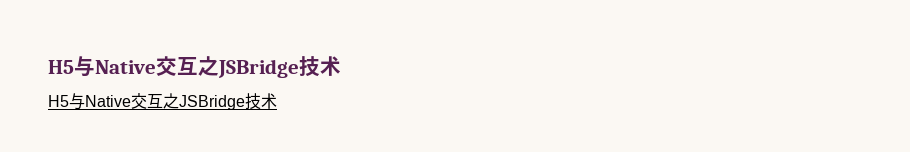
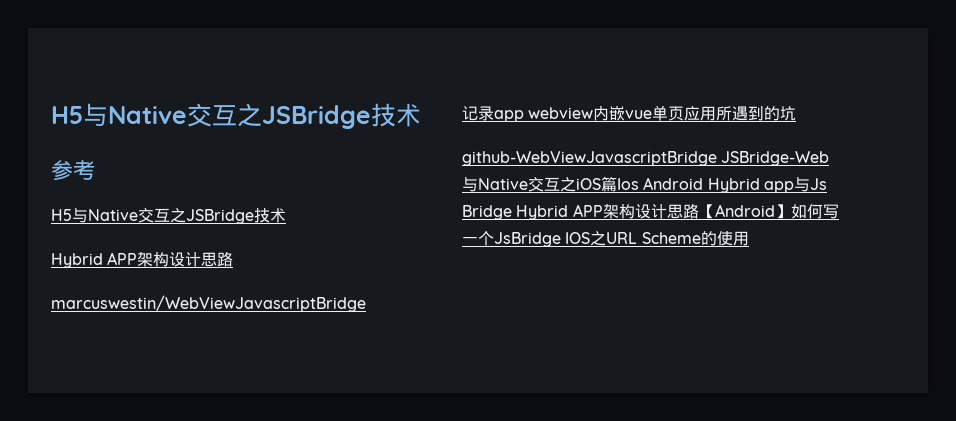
[48,56,341,78] [48,93,277,110] H5与Native交互之JSBridge技术 // H5与Native交互之JSBridge技术 -> [51,103,421,129] [51,160,95,181] [51,208,286,224] [51,252,234,268] [51,295,366,312] [462,105,797,122] [462,151,830,166] [462,176,827,193] [462,204,839,220] [462,231,749,247] H5与Native交互之JSBridge技术 // 参考 // H5与Native交互之JSBridge技术 // Hybrid APP架构设计思路 // marcuswestin/WebViewJavascriptBridge // 记录app webview内嵌vue单页应用所遇到的坑 // github-WebViewJavascriptBridge JSBridge-Web与Native交互之iOS篇Ios Android Hybrid app与Js Bridge Hybrid APP架构设计思路【Android】如何写一个JsBridge IOS之URL Scheme的使用

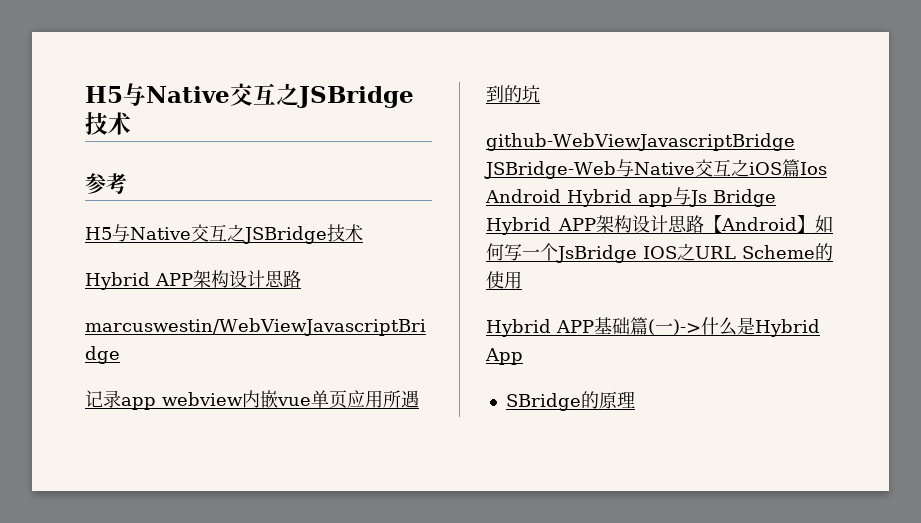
(749, 238) none -> [486,317,820,337] [485,348,523,365] [505,391,635,411] // Hybrid APP基础篇(一)->什么是Hybrid App // SBridge的原理

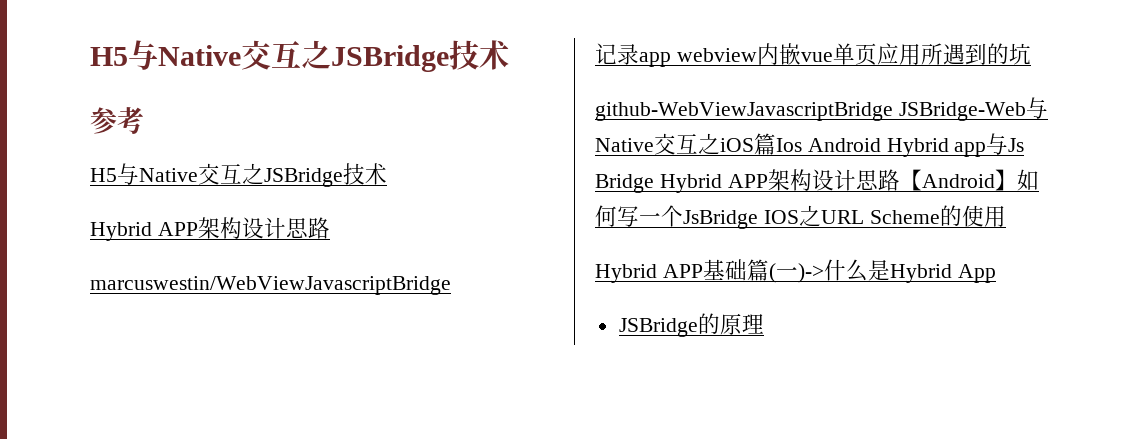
[505,393,581,411] SBridge -> [618,318,698,337] JSBridge

